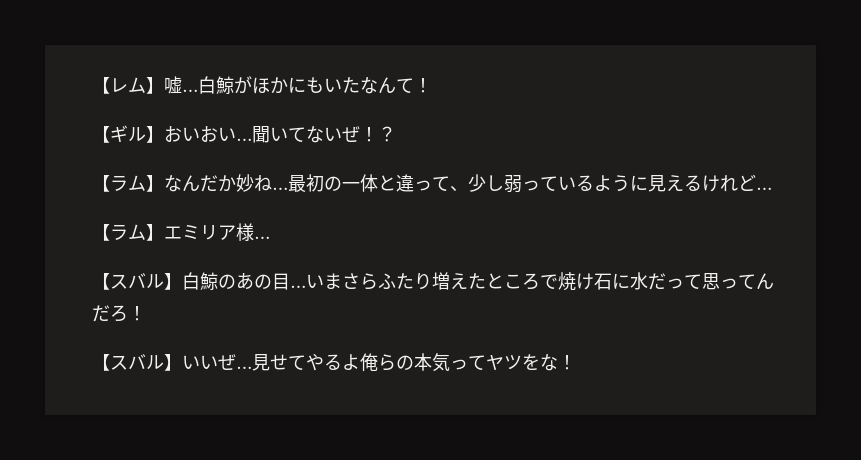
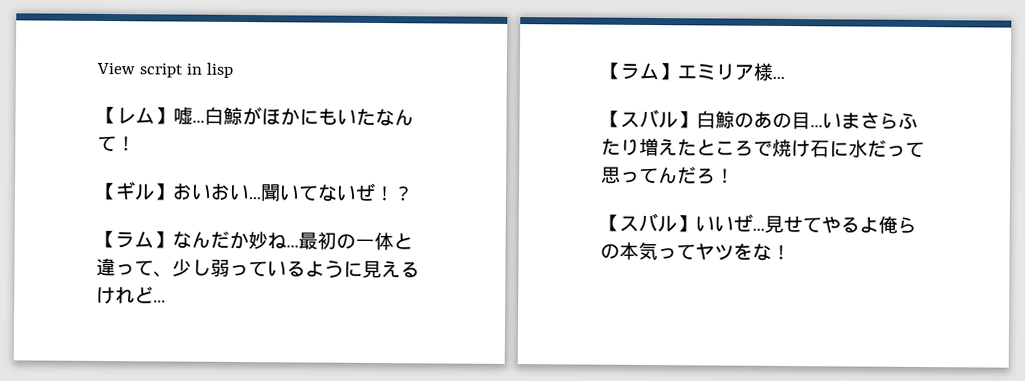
(92, 85) none -> [96,62,233,78] View script in lisp //

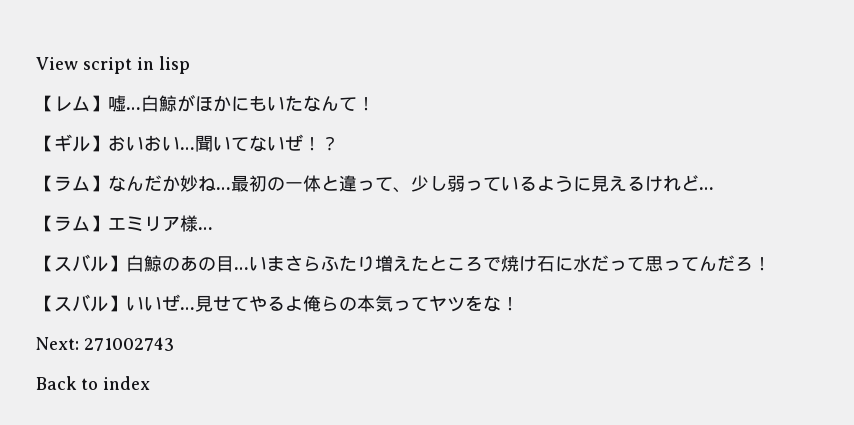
(791, 252) none -> [36,337,174,351] [36,376,150,390] // Next: 271002743 // Back to index

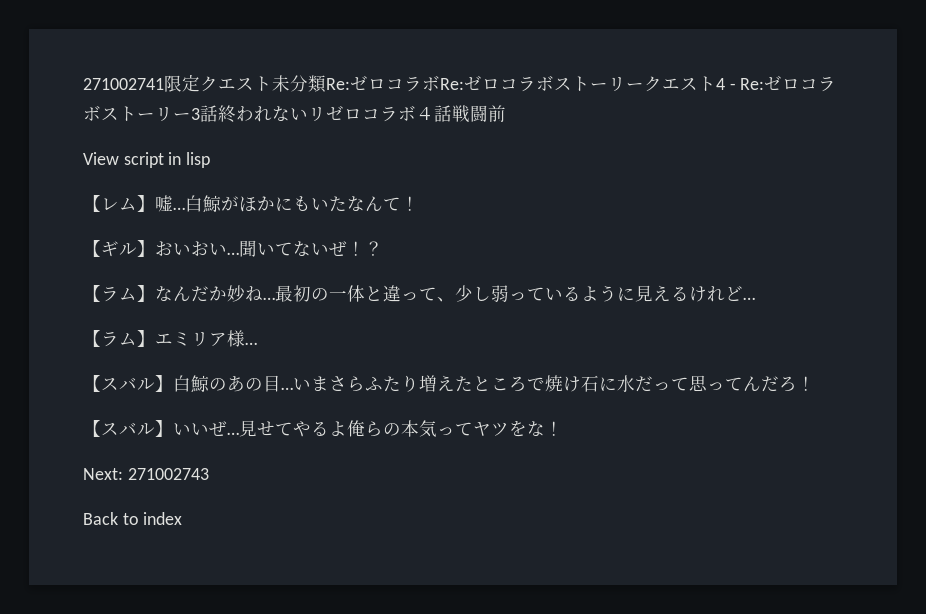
(36, 63) none -> [83,74,837,93] [83,105,506,123] 271002741限定クエスト未分類Re:ゼロコラボRe:ゼロコラボストーリークエスト4 - Re:ゼロコラボストーリー3話終われないリゼロコラボ４話戦闘前 //

